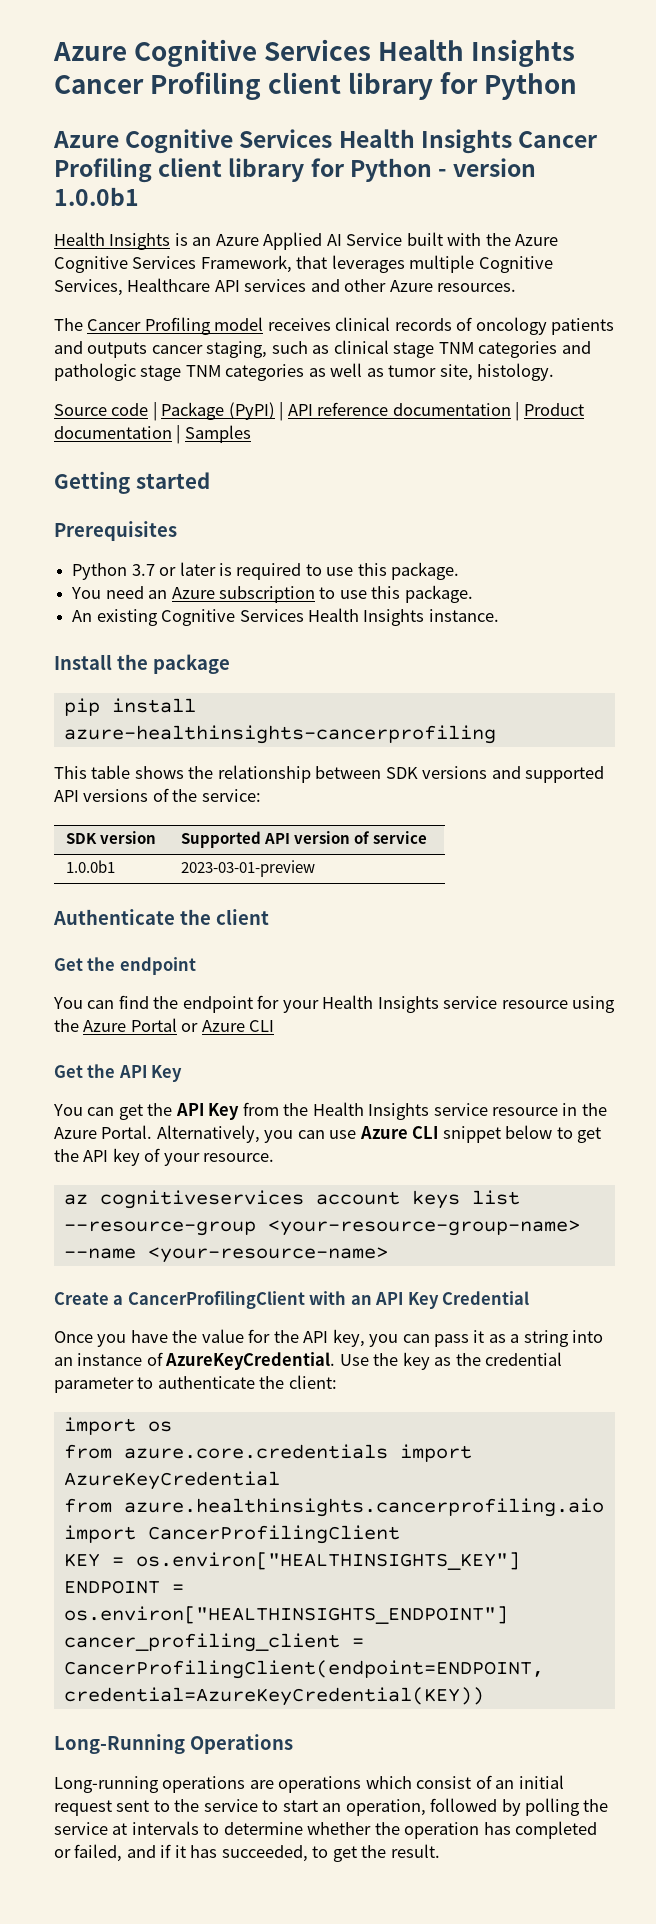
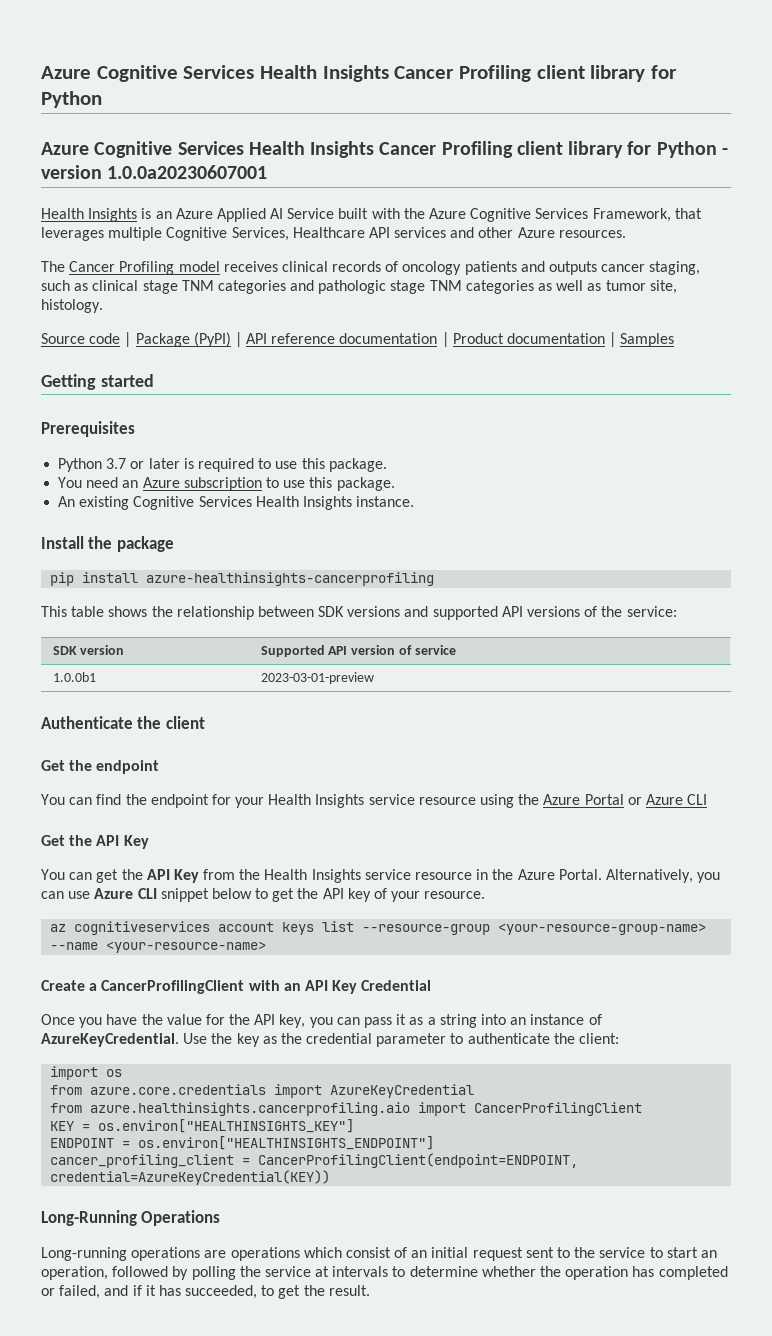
[54,187,139,206] 1.0.0b1 -> [107,165,268,179] 1.0.0a20230607001

